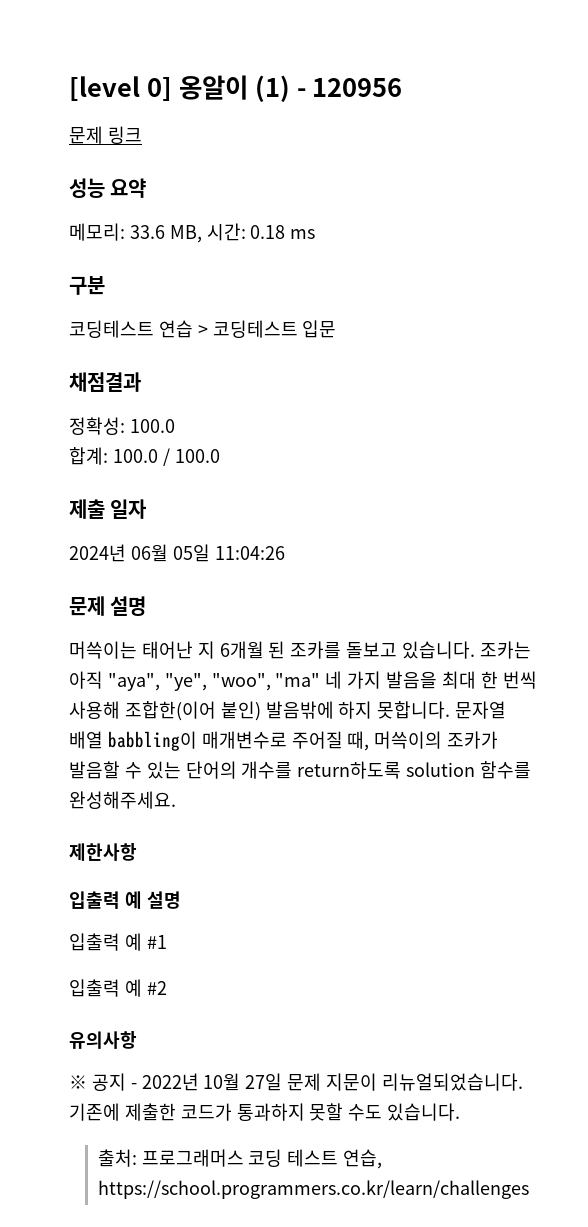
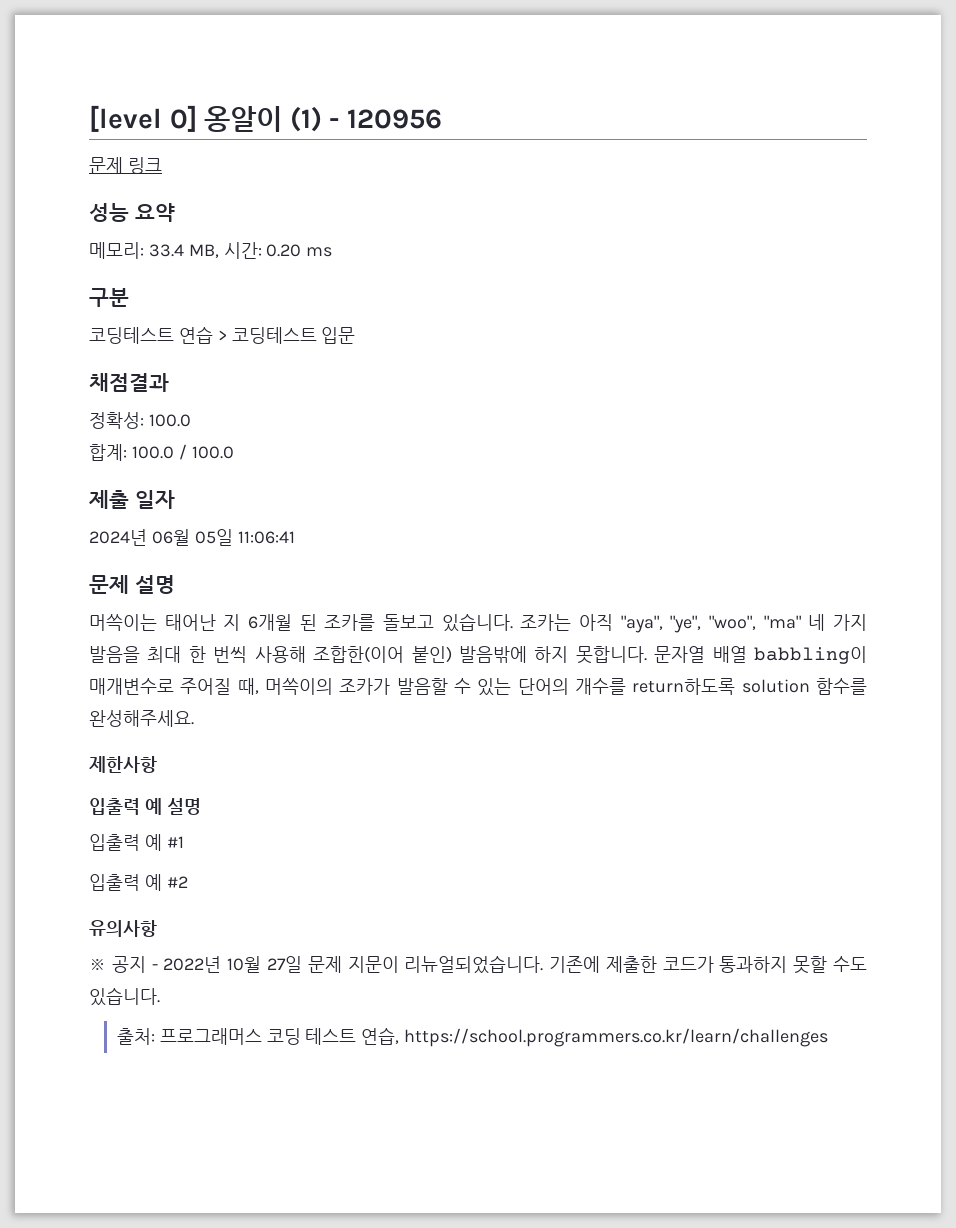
[129,225,165,239] 33.6 -> [148,244,184,257] 33.4
[250,225,286,239] 0.18 -> [266,244,302,257] 0.20
[214,546,285,560] 11:04:26 -> [237,531,295,544] 11:06:41

